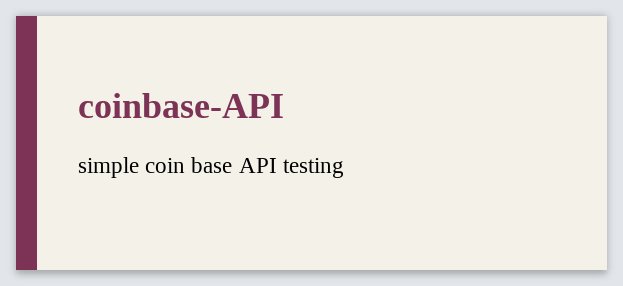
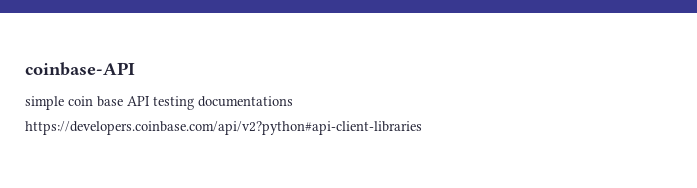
(344, 168) none -> [198,96,293,107] [25,121,422,135] documentations https://developers.coinbase.com/api/v2?python#api-client-libraries

